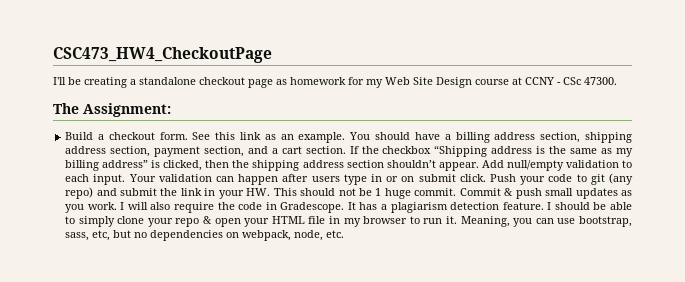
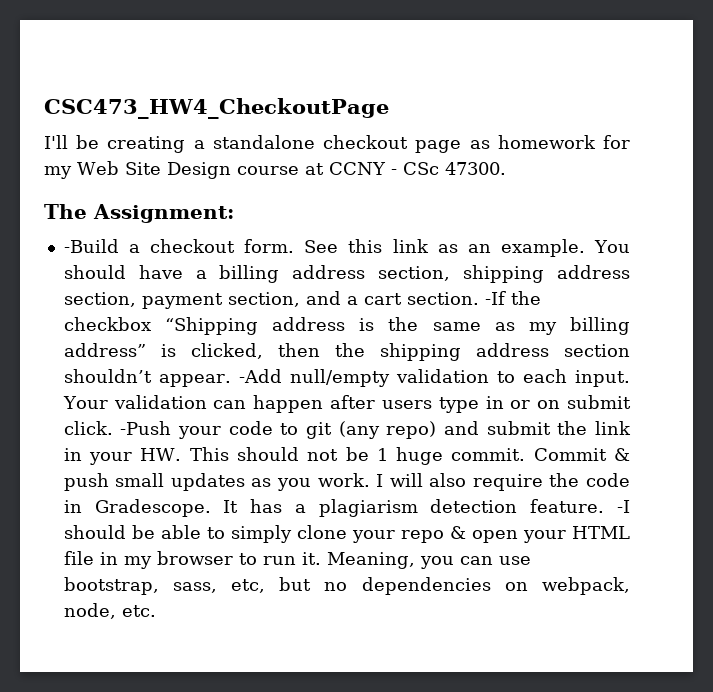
[65,132,94,140] Build -> [63,239,119,253] -Build
[349,146,359,154] If -> [484,291,506,305] -If
[481,160,504,168] Add -> [238,369,282,383] -Add
[489,174,516,182] Push -> [120,421,172,435] -Push
[547,202,552,210] I -> [616,500,630,513] -I

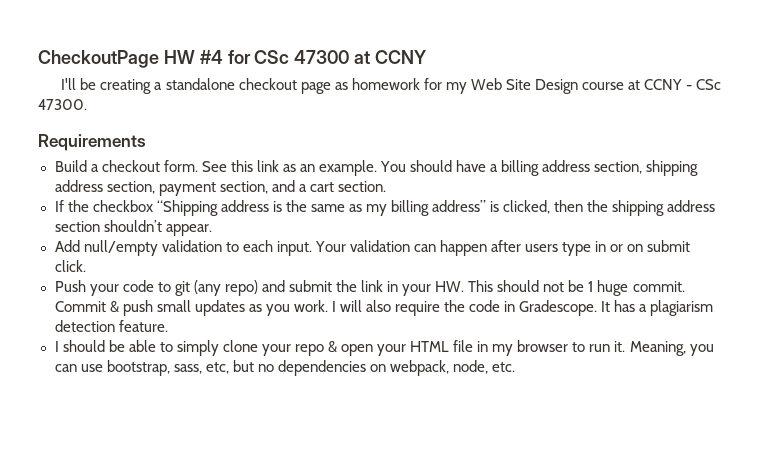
[44,98,389,119] CSC473_HW4_CheckoutPage -> [38,50,428,68] CheckoutPage HW #4 for CSc 47300 at CCNY
[44,204,234,223] [63,239,119,253] The Assignment: // -Build -> [38,134,146,151] [54,160,87,172] Requirements // Build
[484,291,506,305] -If -> [54,200,64,212] // If
[238,369,282,383] -Add -> [54,240,80,252] // Add
[120,421,172,435] -Push -> [54,280,86,292] // Push
[616,500,630,513] -I -> [54,341,59,352] // I

